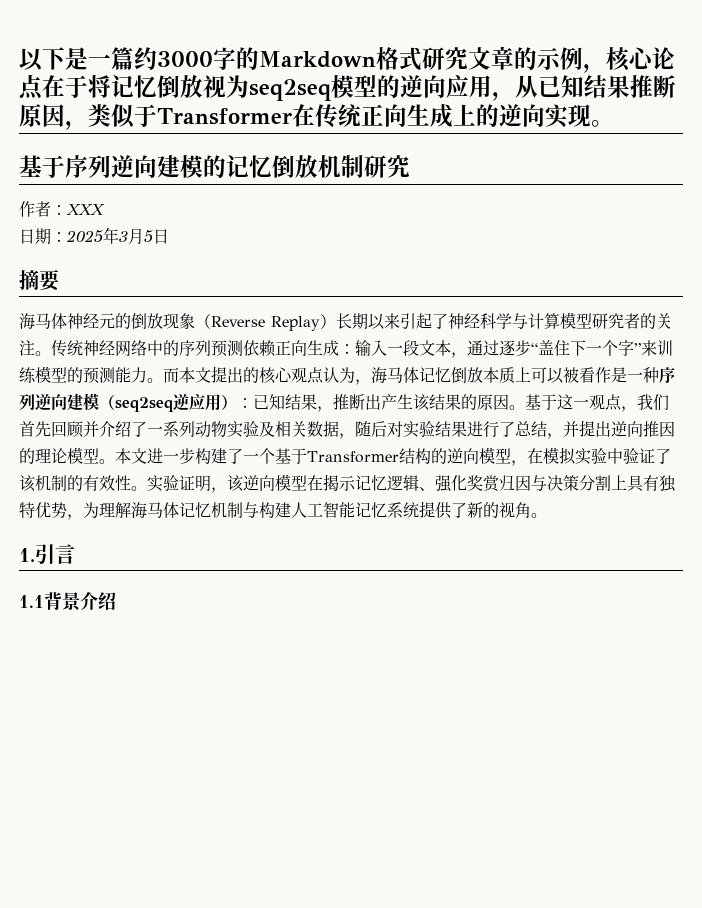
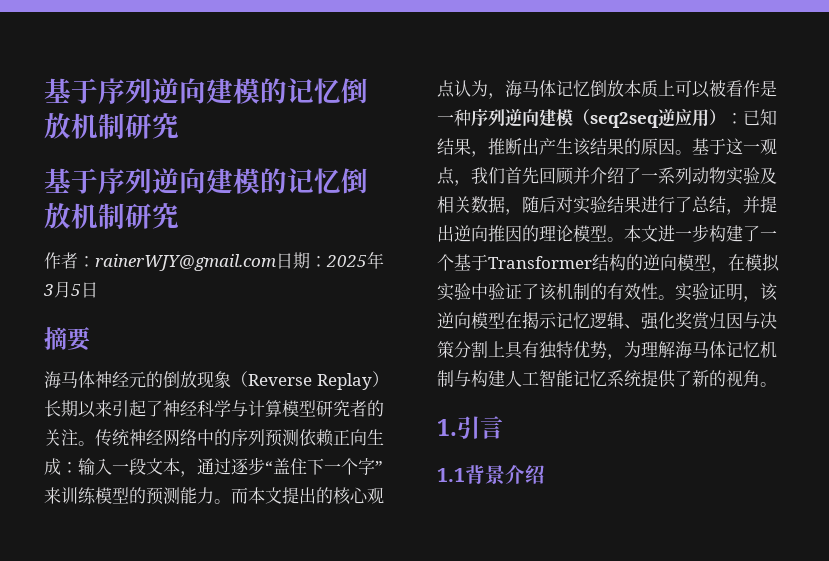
[19,46,675,73] [19,75,676,101] [19,104,614,130] 以下是一篇约3000字的Markdown格式研究文章的示例，核心论点在于将记忆倒放视为seq2seq模型的逆向应用，从已知结果推断原因，类似于Transformer在传统正向生成上的逆向实现。 -> [44,78,368,104] [44,113,179,139] 基于序列逆向建模的记忆倒放机制研究
[66,204,105,215] XXX // -> [95,254,276,271] rainerWJY@gmail.com

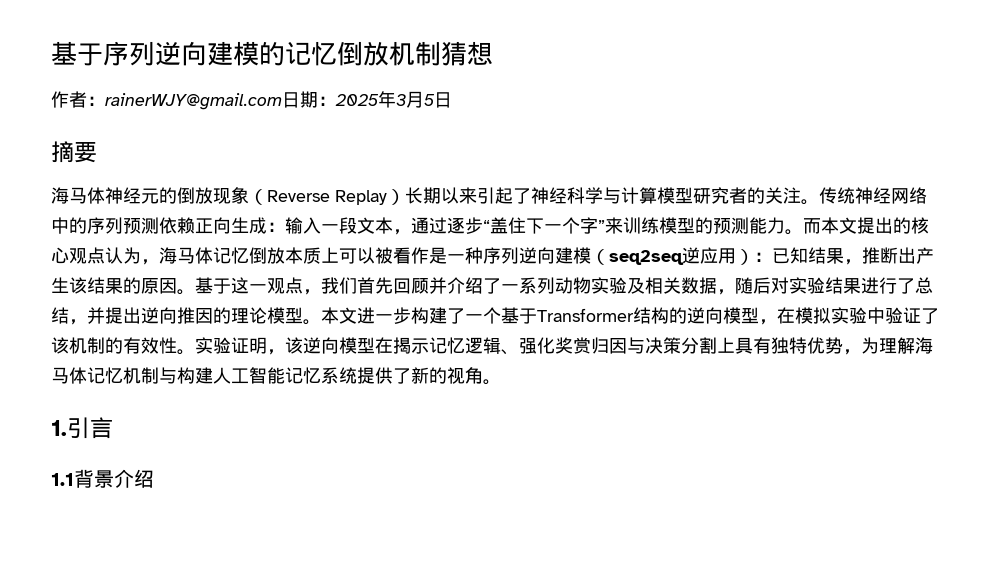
[44,78,368,104] [44,113,179,139] [44,168,368,194] [44,203,179,229] 基于序列逆向建模的记忆倒放机制研究 // 基于序列逆向建模的记忆倒放机制研究 -> [51,41,493,66] 基于序列逆向建模的记忆倒放机制猜想

